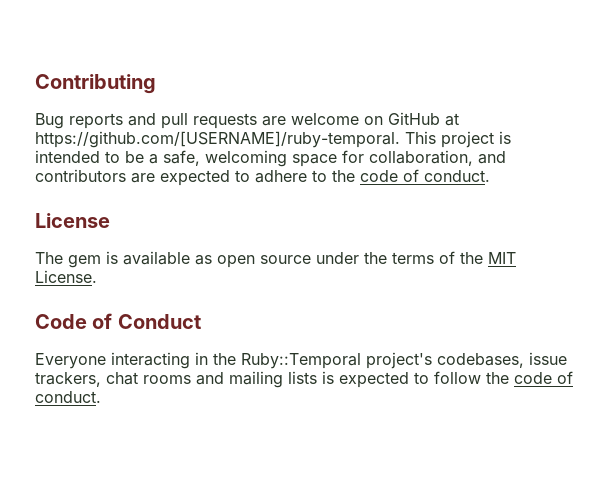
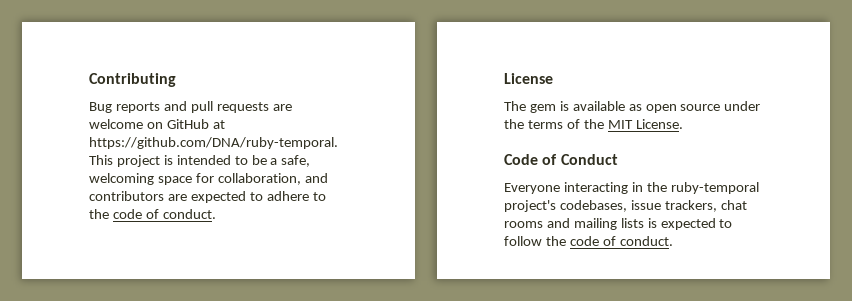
[35,131,400,148] https://github.com/[USERNAME]/ruby-temporal. -> [89,137,338,149] https://github.com/DNA/ruby-temporal.
[241,353,361,369] Ruby::Temporal -> [670,182,759,194] ruby-temporal

